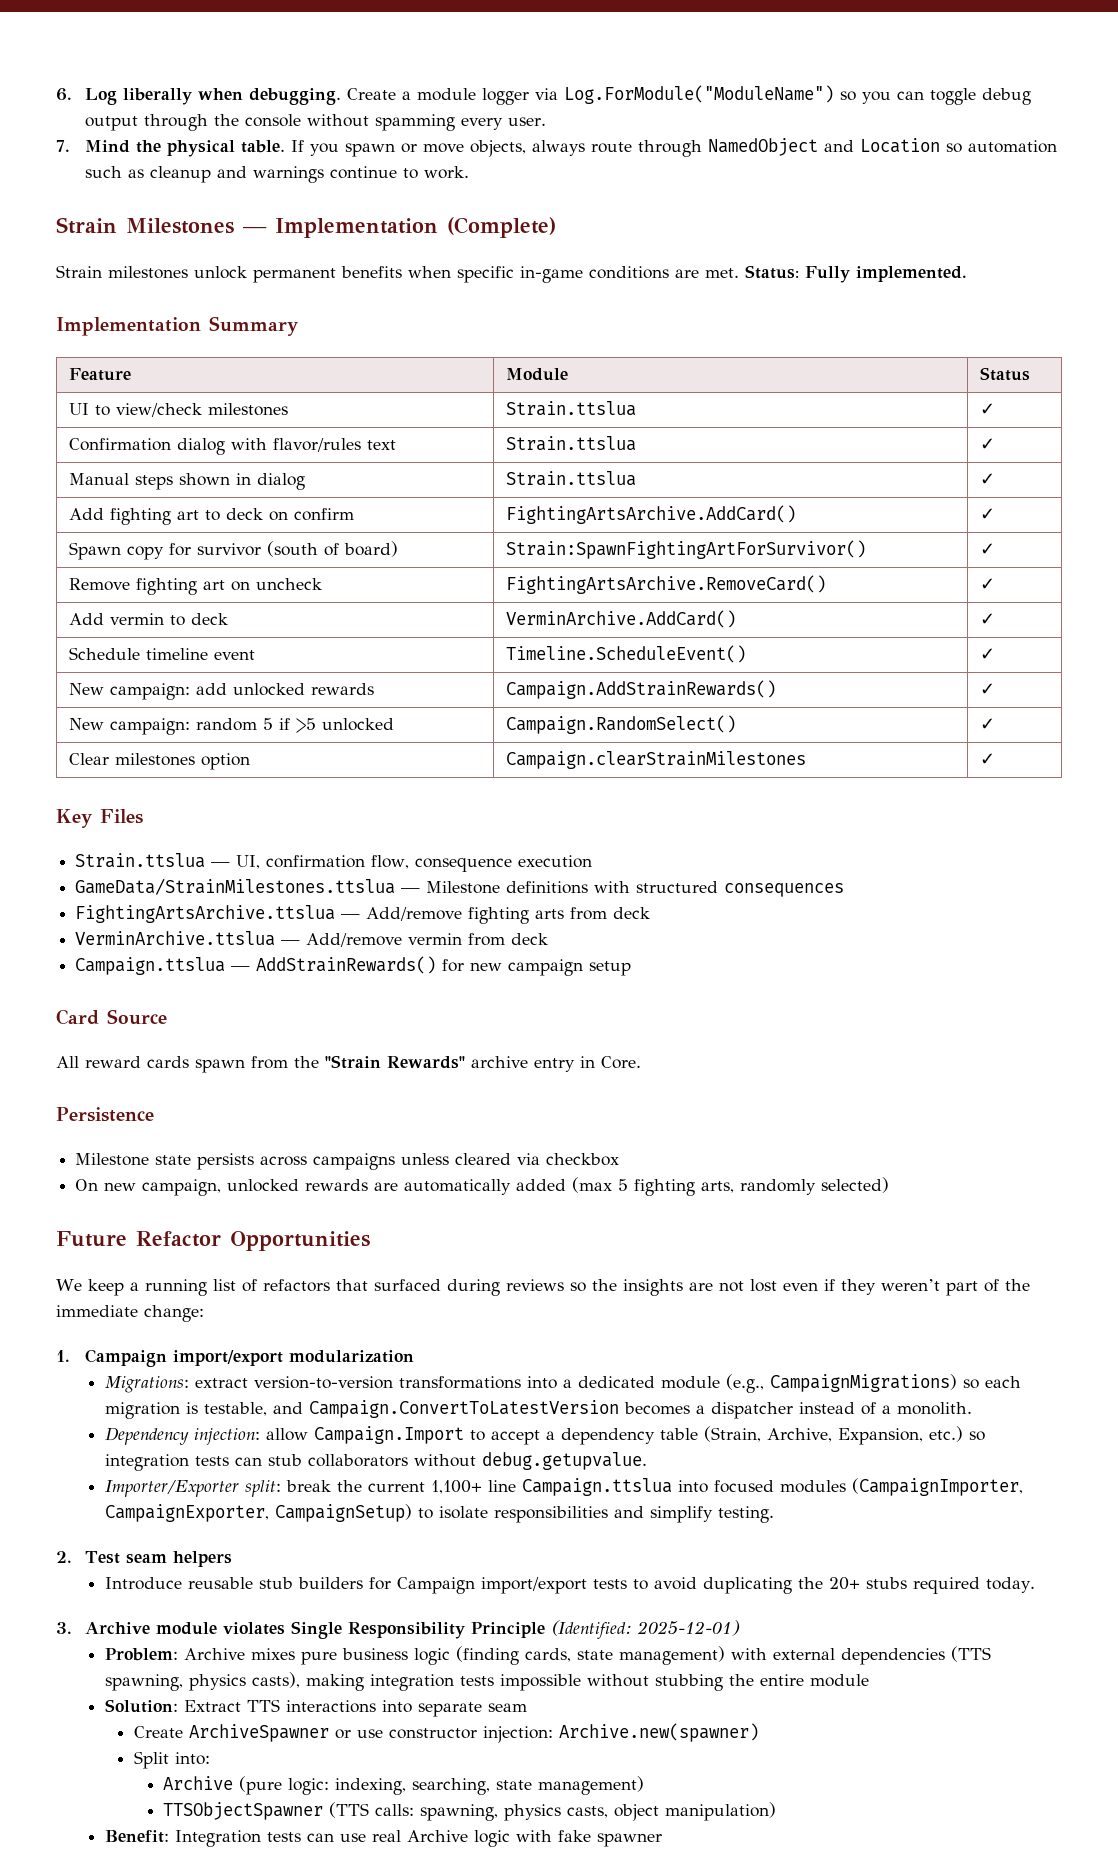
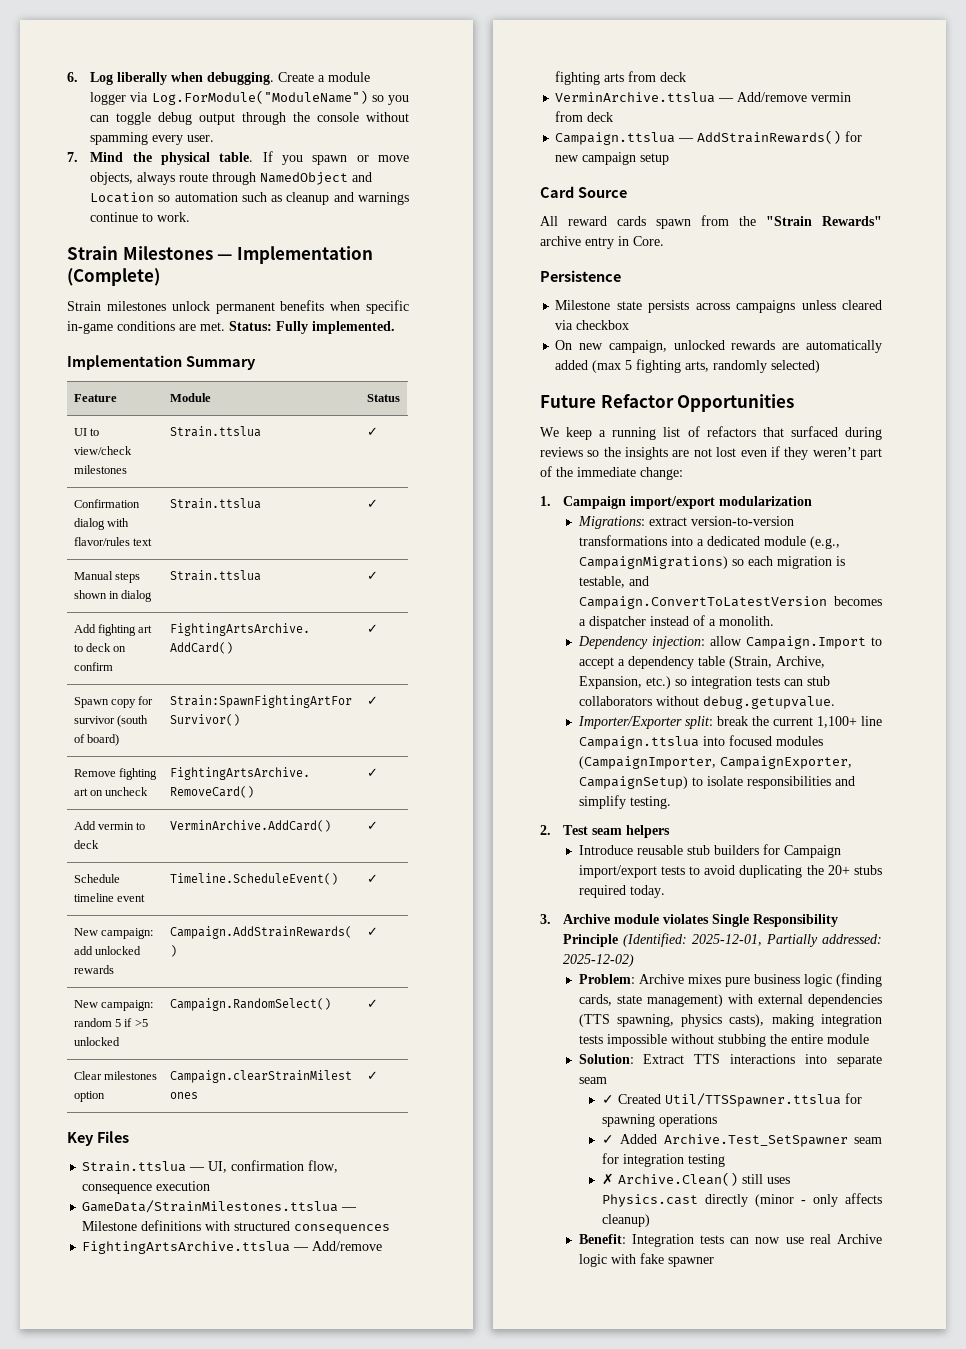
[637,1620,741,1636] 2025-12-01) -> [692,934,882,947] [563,954,635,967] 2025-12-01, Partially addressed: 2025-12-02)
[134,1723,760,1743] [134,1751,211,1769] [163,1776,645,1795] [163,1802,777,1821] Create ArchiveSpawner or use constructor injection: Archive.new(spawner) // Split into: // Archive (pure logic: indexing, searching, state management) // TTSObjectSpawner (TTS calls: spawning, physics casts, object manipulation) -> [601,1093,862,1107] [601,1114,717,1127] [601,1134,882,1147] [601,1153,725,1167] [601,1172,790,1186] [601,1193,882,1207] [601,1214,650,1227] ✓ Created Util/TTSSpawner.ttslua for spawning operations // ✓ Added Archive.Test_SetSpawner seam for integration testing // ✗ Archive.Clean() still uses Physics.cast directly (minor - only affects cleanup)
(334, 1837) none -> [755,1237,781,1244] now

